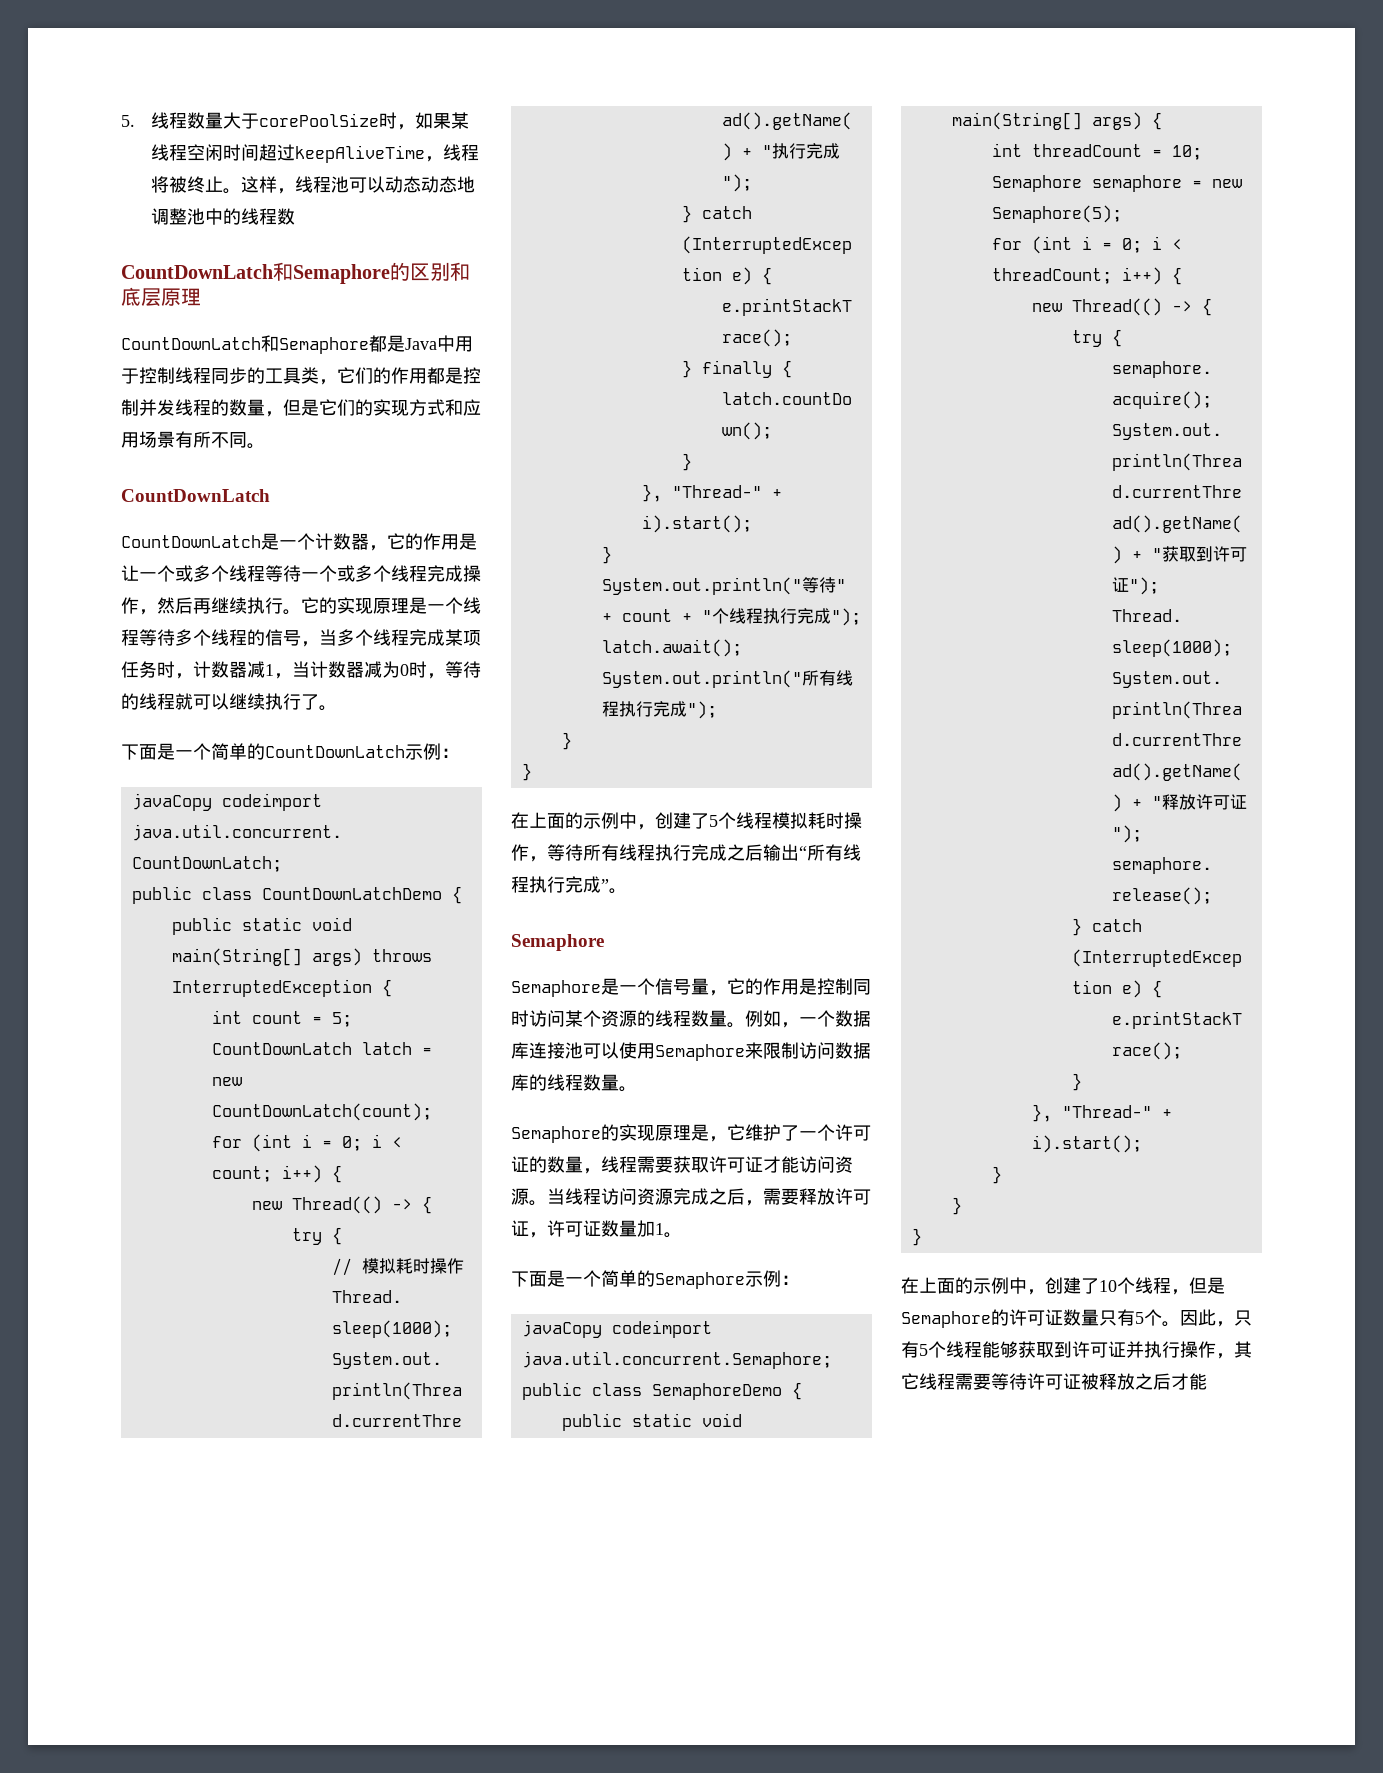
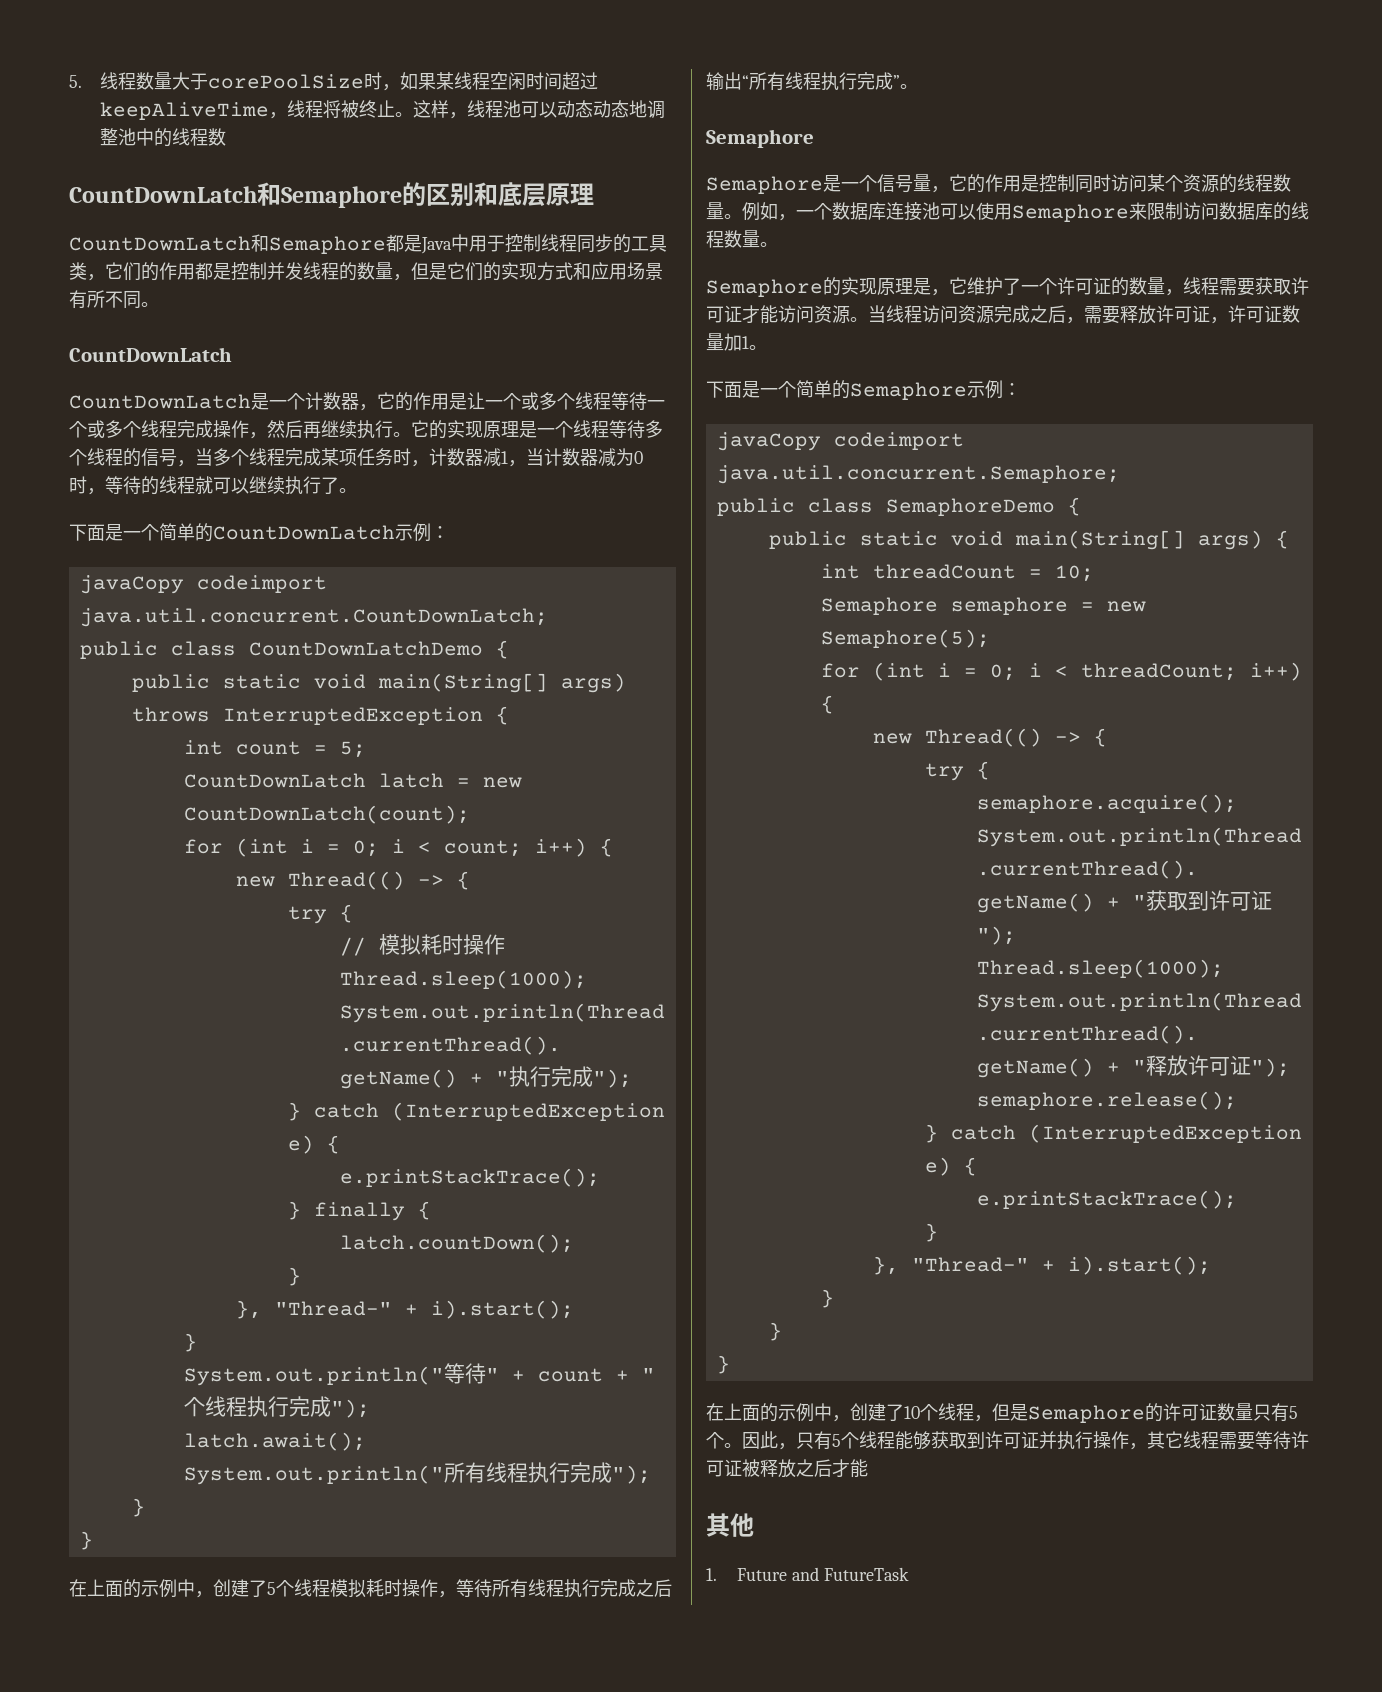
(1207, 1381) none -> [706,1513,754,1537] [706,1567,910,1581] // 其他 // 1. Future and FutureTask

